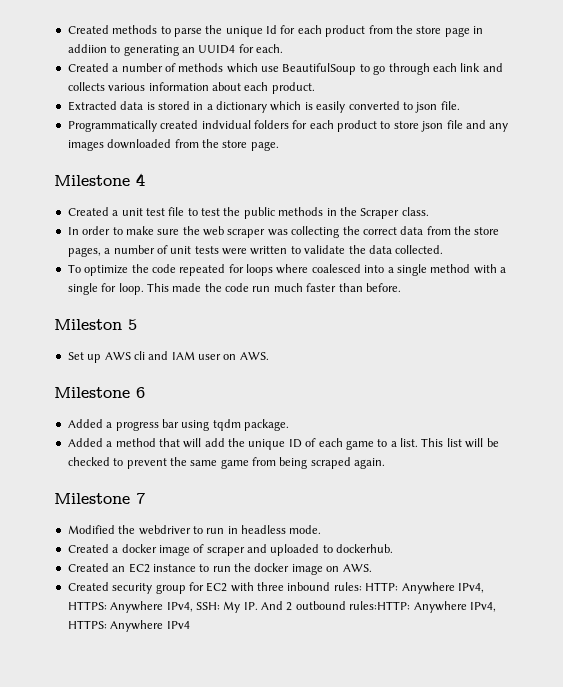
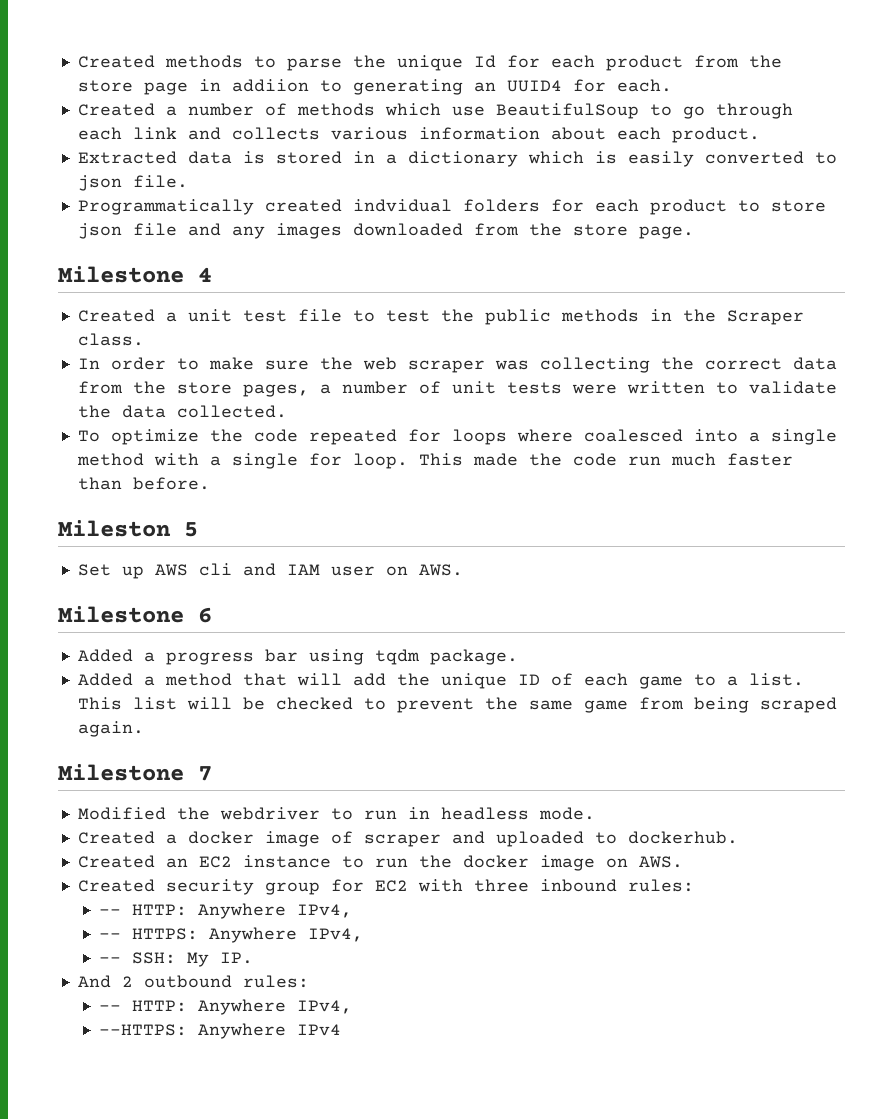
[365,582,484,594] HTTP: Anywhere IPv4, -> [99,903,353,919] [99,933,122,939] // -- HTTP: Anywhere IPv4, // --
(193, 607) none -> [99,957,122,963] // --
(258, 606) none -> (254, 958) //
[349,601,496,613] [67,620,107,629] rules:HTTP: Anywhere IPv4, HTTPS: -> [242,975,309,988] [99,999,353,1015] [99,1024,188,1036] rules: // -- HTTP: Anywhere IPv4, // --HTTPS:

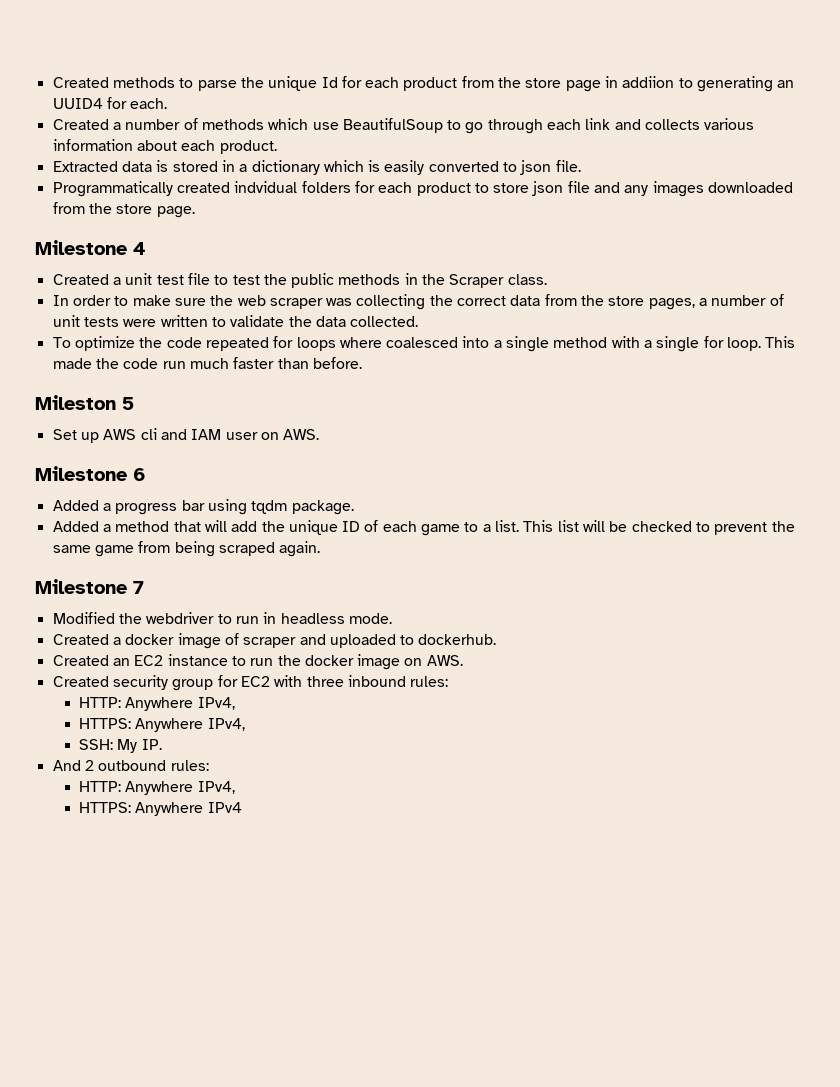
[99,903,353,919] [99,933,122,939] -- HTTP: Anywhere IPv4, // -- -> [79,697,235,711] HTTP: Anywhere IPv4, //
[99,957,122,963] -- -> (245, 724) none
[99,999,353,1015] [99,1024,188,1036] -- HTTP: Anywhere IPv4, // --HTTPS: -> [79,781,235,795] [79,802,132,813] HTTP: Anywhere IPv4, // HTTPS:

